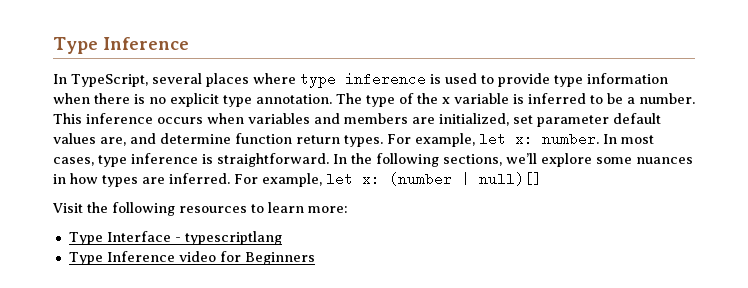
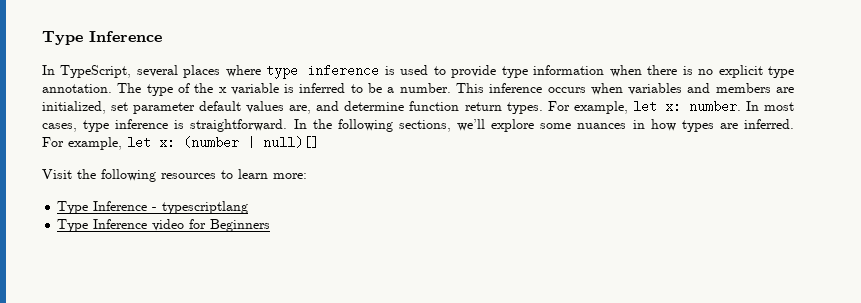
[106,231,171,242] Interface -> [93,201,148,211] Inference

